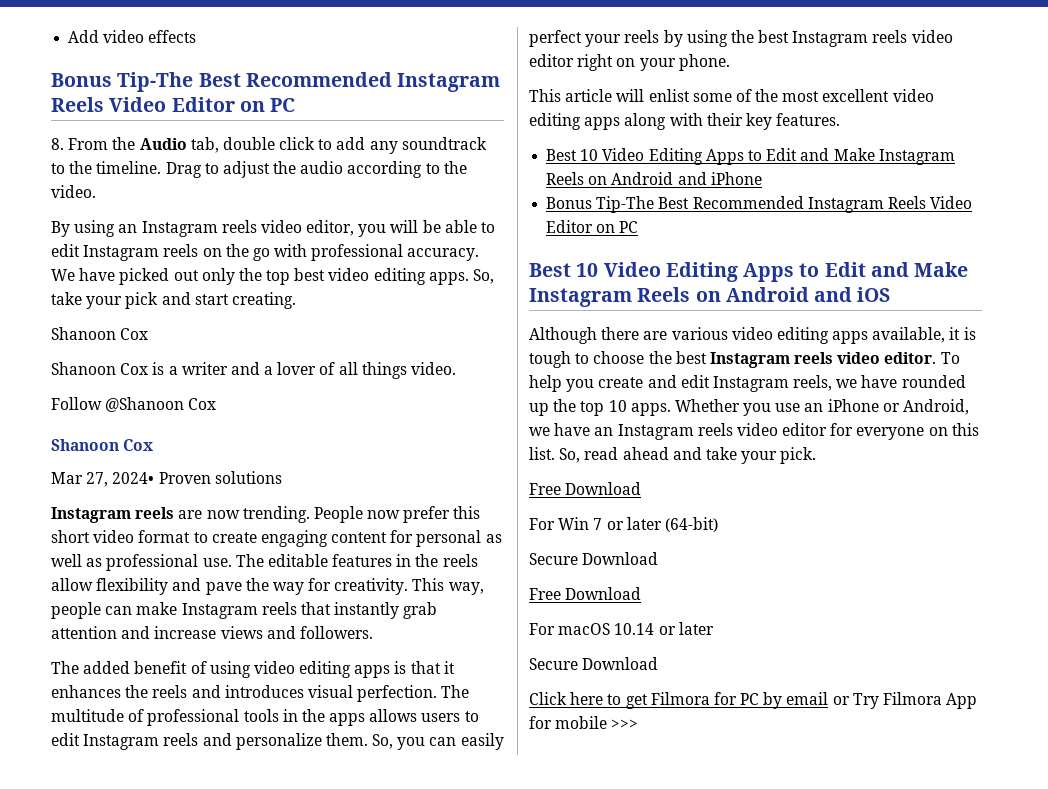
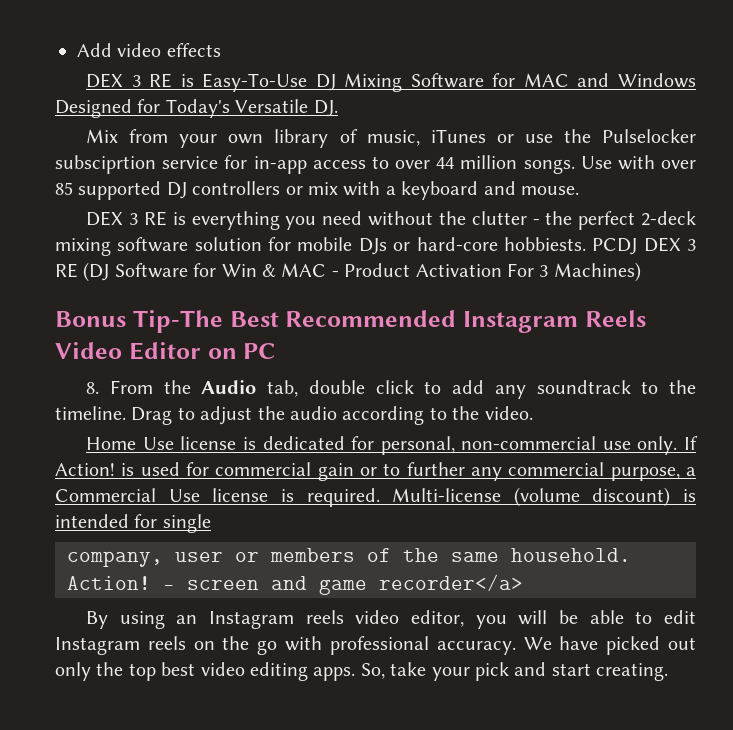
(197, 36) none -> [86,73,696,92] [55,99,338,118] [86,129,696,148] [55,155,696,174] [55,181,579,200] [86,211,696,230] [55,237,697,256] [55,262,641,282] // DEX 3 RE is Easy-To-Use DJ Mixing Software for MAC and Windows Designed for Today's Versatile DJ. // Mix from your own library of music, iTunes or use the Pulselocker subsciprtion service for in-app access to over 44 million songs. Use with over 85 supported DJ controllers or mix with a keyboard and mouse. // DEX 3 RE is everything you need without the clutter - the perfect 2-deck mixing software solution for mobile DJs or hard-core hobbiests. PCDJ DEX 3 RE (DJ Software for Win & MAC - Product Activation For 3 Machines)
(96, 191) none -> [86,436,698,455] [55,462,696,481] [55,487,696,507] [55,514,211,533] [67,548,631,567] [67,574,523,595] // Home Use license is dedicated for personal, non-commercial use only. If Action! is used for commercial gain or to further any commercial purpose, a Commercial Use license is required. Multi-license (volume discount) is intended for single // company, user or members of the same household. Action! - screen and game recorder</a>
[51,327,149,340] [51,362,457,379] [51,397,217,412] [51,439,154,451] [51,471,282,487] [51,506,481,523] [51,530,502,547] [51,554,478,571] [51,578,484,595] [51,602,438,619] [51,626,373,639] [51,661,455,678] [51,685,470,702] [51,709,479,726] [51,733,504,750] [529,30,953,47] [529,54,730,71] [529,89,934,102] [529,113,841,130] [546,148,955,165] [546,172,762,185] [546,196,973,213] [546,220,639,233] [529,262,969,282] [529,287,891,307] [529,327,976,344] [529,351,960,368] [529,375,966,392] [529,399,970,416] [529,423,979,440] [529,447,817,464] [529,482,642,495] [529,517,718,532] [529,552,659,565] [529,587,642,600] [529,622,714,635] [529,657,659,670] [529,692,978,709] [529,716,639,729] // Shanoon Cox // Shanoon Cox is a writer and a lover of all things video. // Follow @Shanoon Cox // Shanoon Cox // Mar 27, 2024• Proven solutions // Instagram reels are now trending. People now prefer this short video format to create engaging content for personal as well as professional use. The editable features in the reels allow flexibility and pave the way for creativity. This way, people can make Instagram reels that instantly grab attention and increase views and followers. // The added benefit of using video editing apps is that it enhances the reels and introduces visual perfection. The multitude of professional tools in the apps allows users to edit Instagram reels and personalize them. So, you can easily perfect your reels by using the best Instagram reels video editor right on your phone. // This article will enlist some of the most excellent video editing apps along with their key features. // Best 10 Video Editing Apps to Edit and Make Instagram Reels on Android and iPhone // Bonus Tip-The Best Recommended Instagram Reels Video Editor on PC // Best 10 Video Editing Apps to Edit and Make Instagram Reels on Android and iOS // Although there are various video editing apps available, it is tough to choose the best Instagram reels video editor. To help you create and edit Instagram reels, we have rounded up the top 10 apps. Whether you use an iPhone or Android, we have an Instagram reels video editor for everyone on this list. So, read ahead and take your pick. // Free Download // For Win 7 or later (64-bit) // Secure Download // Free Download // For macOS 10.14 or later // Secure Download // Click here to get Filmora for PC by email or Try Filmora App for mobile >>> -> (669, 672) none

